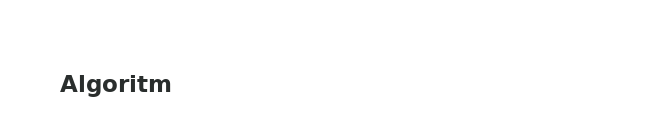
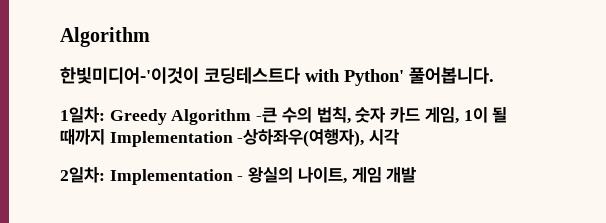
[60,75,172,97] Algoritm -> [60,27,150,47] [60,67,494,86] [60,106,508,125] [60,129,400,147] [60,167,417,185] Algorithm // 한빛미디어-'이것이 코딩테스트다 with Python' 풀어봅니다. // 1일차: Greedy Algorithm -큰 수의 법칙, 숫자 카드 게임, 1이 될 때까지 Implementation -상하좌우(여행자), 시각 // 2일차: Implementation - 왕실의 나이트, 게임 개발

